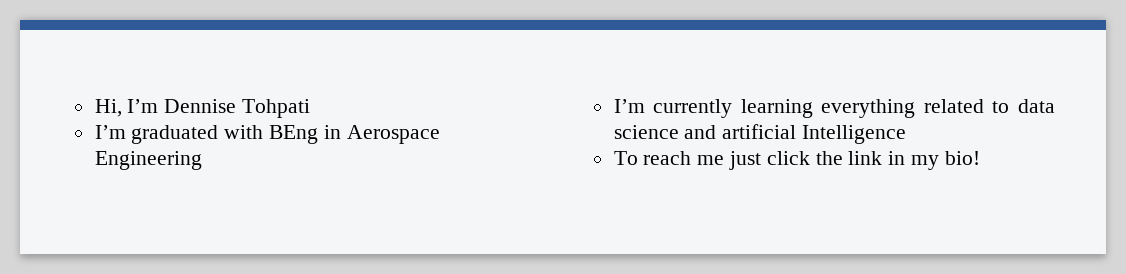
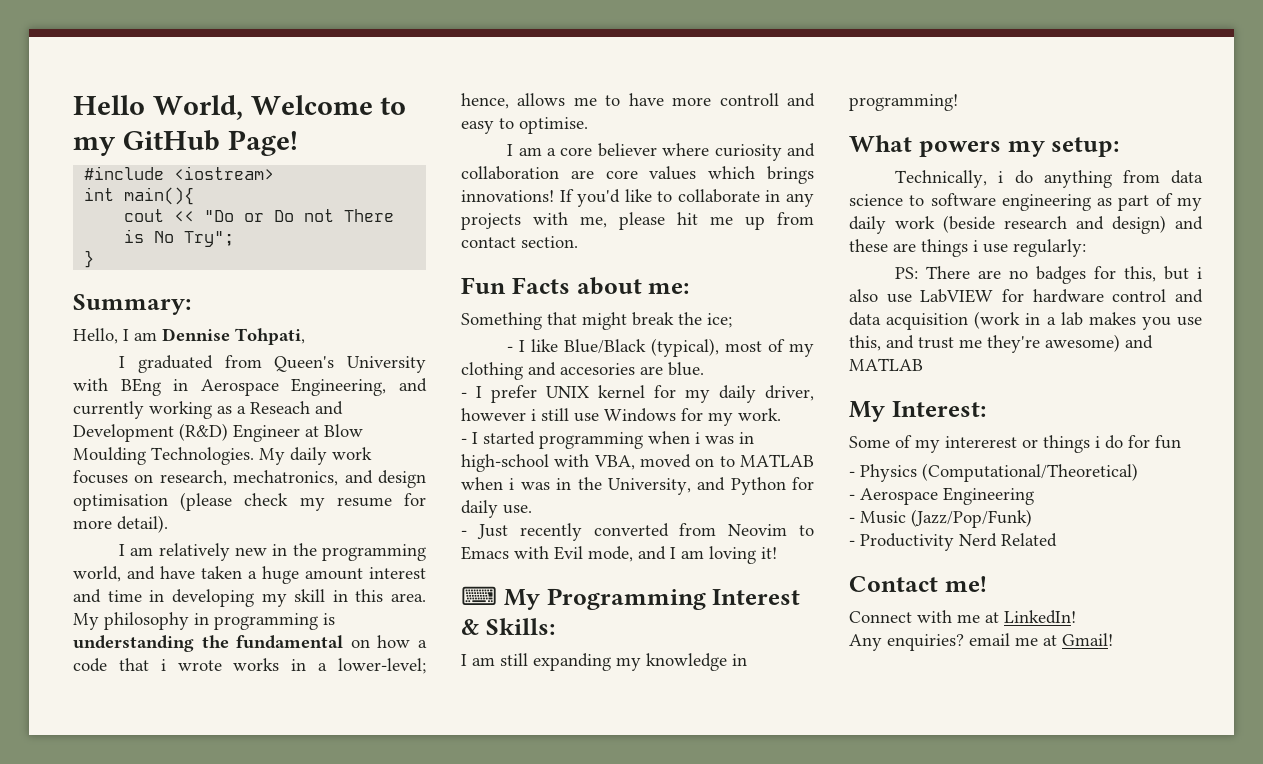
[94,99,311,118] [94,125,440,144] [94,151,202,170] [613,99,1055,118] [613,124,907,144] [613,151,980,170] Hi, I’m Dennise Tohpati // I’m graduated with BEng in Aerospace Engineering // I’m currently learning everything related to data science and artificial Intelligence // To reach me just click the link in my bio! -> [73,95,407,120] [73,130,298,156] [84,166,275,180] [84,187,195,205] [124,209,395,222] [124,229,235,247] [84,250,95,268] [73,294,191,315] [73,328,305,345] [119,355,426,373] [73,378,427,396] [73,401,343,419] [73,423,363,442] [73,447,372,465] [73,470,426,488] [73,492,426,511] [73,515,168,533] [119,543,427,561] [73,566,426,584] [73,589,426,607] [73,612,335,630] [73,635,428,652] [73,658,426,674] [461,93,815,109] [461,117,588,134] [507,143,815,161] [461,166,814,184] [461,189,814,207] [461,212,814,230] [461,236,578,248] [461,277,690,295] [461,312,732,330] [507,338,814,357] [461,362,704,380] [461,385,814,403] [461,408,781,426] [461,431,754,449] [461,454,814,472] [461,477,814,495] [461,500,532,518] [461,523,814,541] [461,546,777,564] [461,586,801,610] [461,618,555,635] [461,653,747,671] [849,94,958,111] [849,135,1120,157] [895,170,1203,188] [849,193,1202,211] [849,215,1203,234] [849,239,1086,257] [895,266,1202,284] [849,289,1203,303] [849,311,1202,330] [849,334,1153,353] [849,358,923,371] [849,401,986,422] [849,435,1181,453] [849,463,1138,482] [849,487,1034,505] [849,509,1032,528] [849,533,1057,551] [849,576,987,592] [849,610,1076,624] [849,633,1113,651] Hello World, Welcome to my GitHub Page! // #include <iostream> // int main(){ // cout << "Do or Do not There is No Try"; // } // Summary: // Hello, I am Dennise Tohpati, // I graduated from Queen's University with BEng in Aerospace Engineering, and currently working as a Reseach and Development (R&D) Engineer at Blow Moulding Technologies. My daily work focuses on research, mechatronics, and design optimisation (please check my resume for more detail). // I am relatively new in the programming world, and have taken a huge amount interest and time in developing my skill in this area. My philosophy in programming is understanding the fundamental on how a code that i wrote works in a lower-level; hence, allows me to have more controll and easy to optimise. // I am a core believer where curiosity and collaboration are core values which brings innovations! If you'd like to collaborate in any projects with me, please hit me up from contact section. // Fun Facts about me: // Something that might break the ice; // - I like Blue/Black (typical), most of my clothing and accesories are blue. // - I prefer UNIX kernel for my daily driver, however i still use Windows for my work. // - I started programming when i was in high-school with VBA, moved on to MATLAB when i was in the University, and Python for daily use. // - Just recently converted from Neovim to Emacs with Evil mode, and I am loving it! // ⌨ My Programming Interest & Skills: // I am still expanding my knowledge in programming! // What powers my setup: // Technically, i do anything from data science to software engineering as part of my daily work (beside research and design) and these are things i use regularly: // PS: There are no badges for this, but i also use LabVIEW for hardware control and data acquisition (work in a lab makes you use this, and trust me they're awesome) and MATLAB // My Interest: // Some of my intererest or things i do for fun // - Physics (Computational/Theoretical) // - Aerospace Engineering // - Music (Jazz/Pop/Funk) // - Productivity Nerd Related // Contact me! // Connect with me at LinkedIn! // Any enquiries? email me at Gmail!

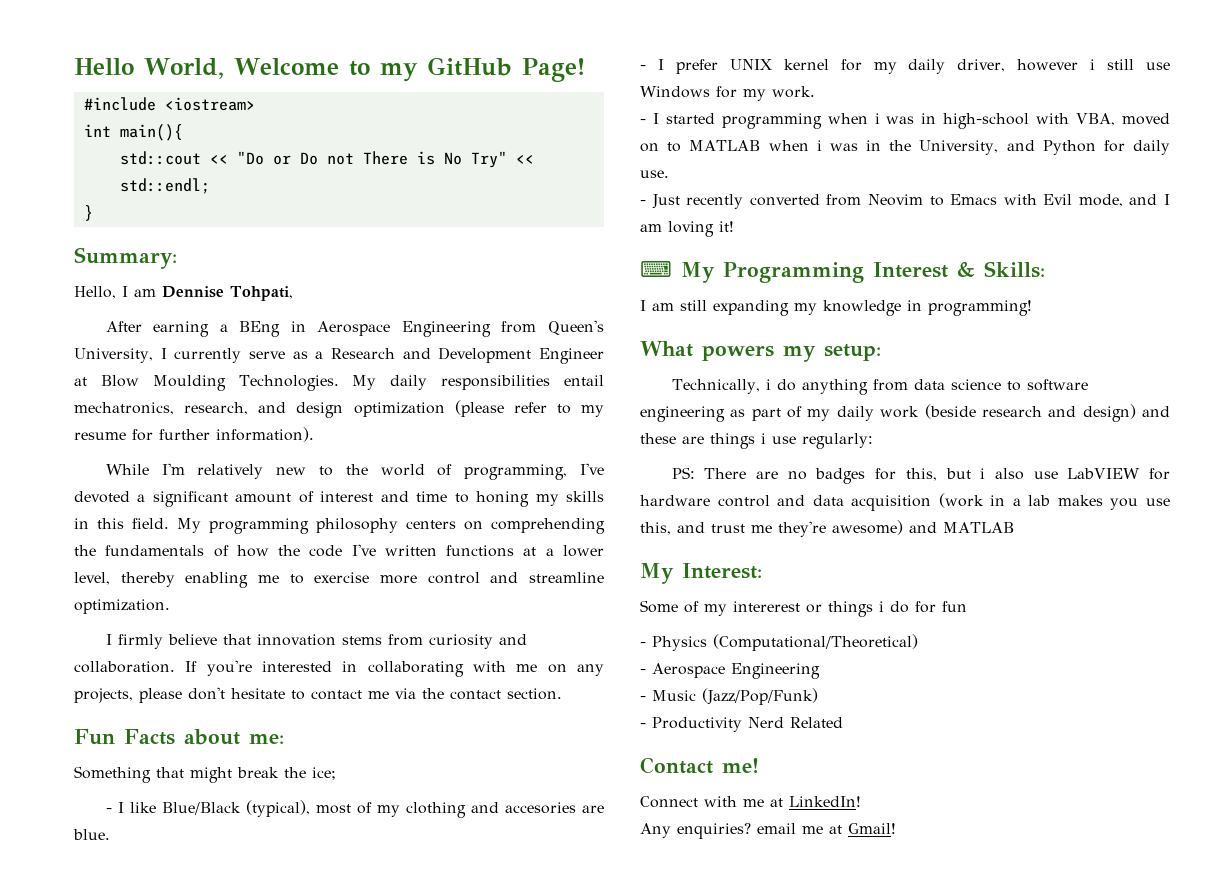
[124,209,165,222] cout -> [119,151,201,165] std::cout
[184,231,235,247] Try"; -> [470,151,534,168] [119,178,210,194] Try" << std::endl;
[119,355,426,373] [73,378,427,396] [73,401,212,419] I graduated from Queen's University with BEng in Aerospace Engineering, and currently working -> [105,320,604,337] [74,348,285,363] After earning a BEng in Aerospace Engineering from Queen's University, I currently serve
[250,401,310,414] Reseach -> [330,348,395,359] Research
[179,423,228,441] (R&D) -> (532, 355) none
[332,447,372,460] [73,470,426,488] [73,492,426,511] [73,515,168,533] [119,543,427,561] [73,566,426,584] [73,589,426,607] [73,612,335,630] [73,635,428,652] [73,658,426,674] [461,93,815,109] [461,117,588,134] [507,143,815,161] [461,166,814,184] [461,189,814,207] [461,212,814,230] work focuses on research, mechatronics, and design optimisation (please check my resume for more detail). // I am relatively new in the programming world, and have taken a huge amount interest and time in developing my skill in this area. My philosophy in programming is understanding the fundamental on how a code that i wrote works in a lower-level; hence, allows me to have more controll and easy to optimise. // I am a core believer where curiosity and collaboration are core values which brings innovations! If you'd like to collaborate in any projects with me, please hit me up from -> [441,375,604,390] [74,400,604,418] [74,427,314,442] [105,463,604,480] [74,491,604,507] [74,518,605,534] [74,544,604,557] [74,572,604,588] [74,599,170,614] [105,634,527,649] [74,660,604,677] [74,687,444,703] responsibilities entail mechatronics, research, and design optimization (please refer to my resume for further information). // While I'm relatively new to the world of programming, I've devoted a significant amount of interest and time to honing my skills in this field. My programming philosophy centers on comprehending the fundamentals of how the code I've written functions at a lower level, thereby enabling me to exercise more control and streamline optimization. // I firmly believe that innovation stems from curiosity and collaboration. If you're interested in collaborating with me on any projects, please don't hesitate to contact me via the

